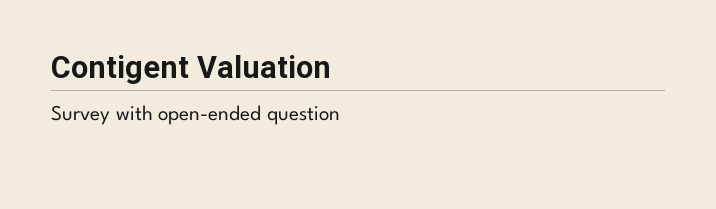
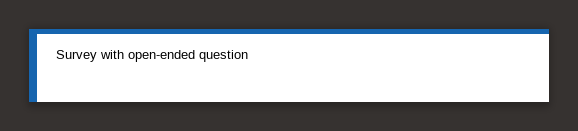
[51,55,332,84] Contigent Valuation // -> (56, 56) none

